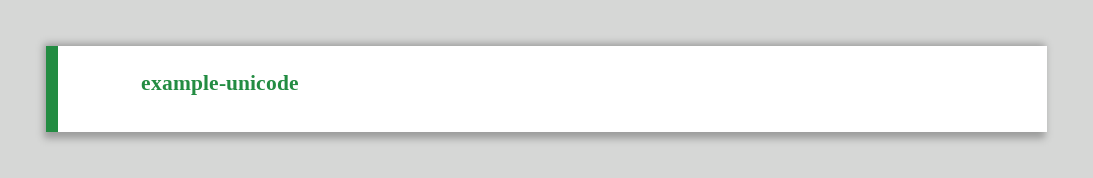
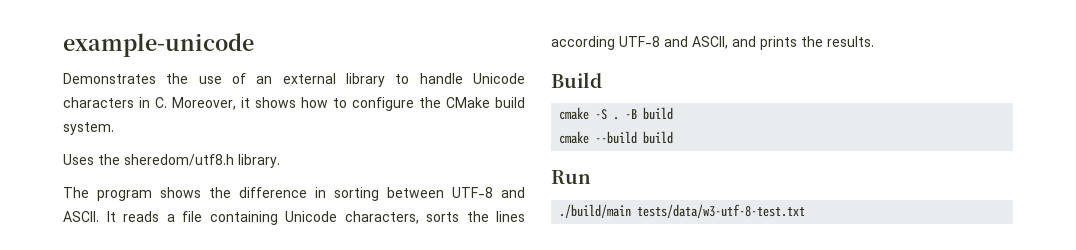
(299, 85) none -> [63,73,525,87] [63,97,525,111] [63,122,114,135] [63,154,280,168] [63,187,525,201] [63,211,525,225] [551,36,874,50] [551,72,602,88] [559,107,674,120] [559,131,674,144] [551,170,591,184] [559,204,806,218] // Demonstrates the use of an external library to handle Unicode characters in C. Moreover, it shows how to configure the CMake build system. // Uses the sheredom/utf8.h library. // The program shows the difference in sorting between UTF-8 and ASCII. It reads a file containing Unicode characters, sorts the lines according UTF-8 and ASCII, and prints the results. // Build // cmake -S . -B build // cmake --build build // Run // ./build/main tests/data/w3-utf-8-test.txt

